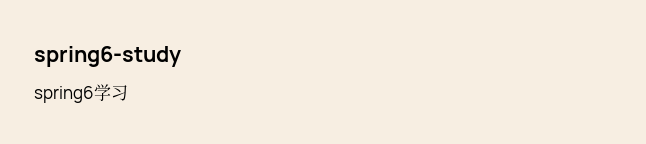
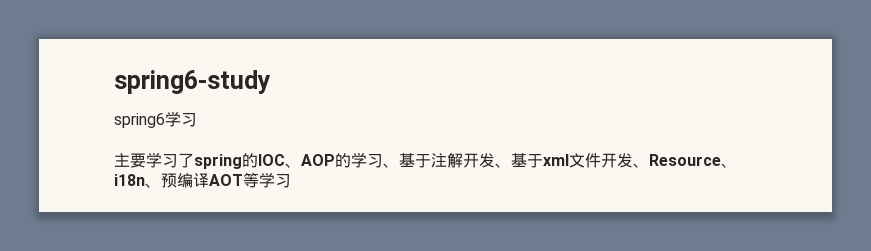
(128, 93) none -> [114,152,737,169] [114,172,291,188] // 主要学习了spring的IOC、AOP的学习、基于注解开发、基于xml文件开发、Resource、i18n、预编译AOT等学习

